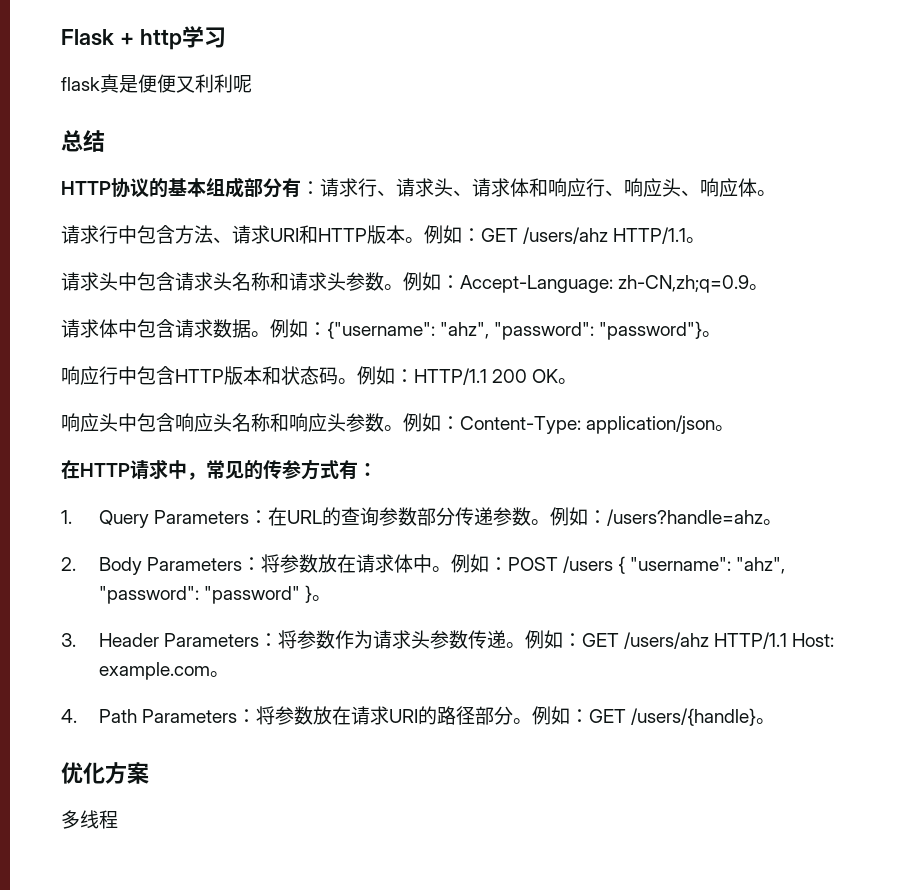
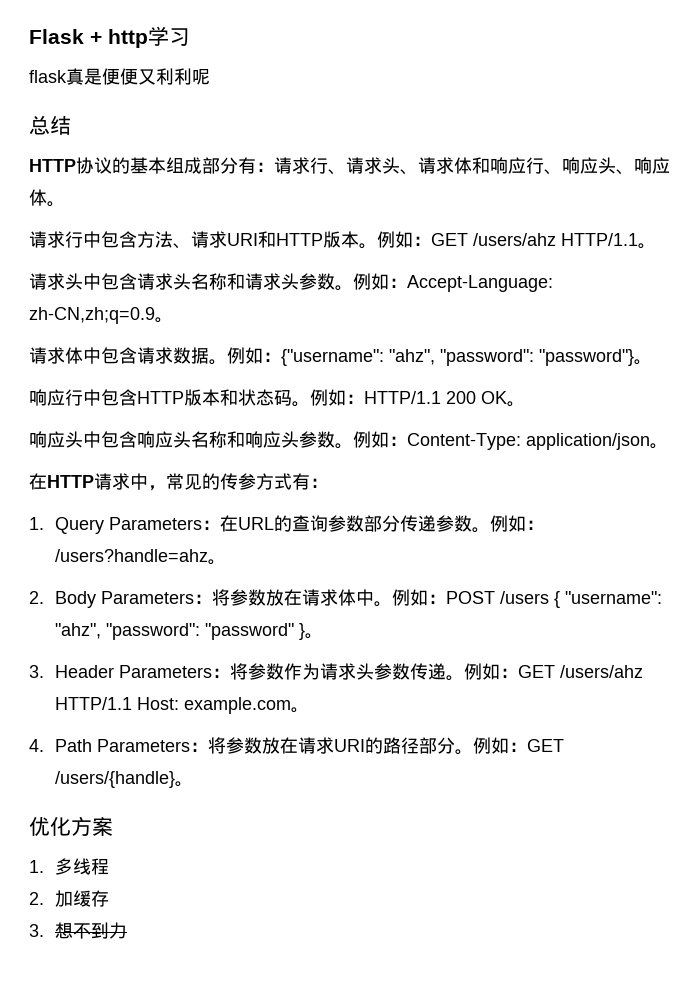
(149, 773) none -> [29,860,44,873] 1.
(118, 819) none -> [29,890,110,907] [29,922,128,939] // 2.加缓存 // 3.想不到力

